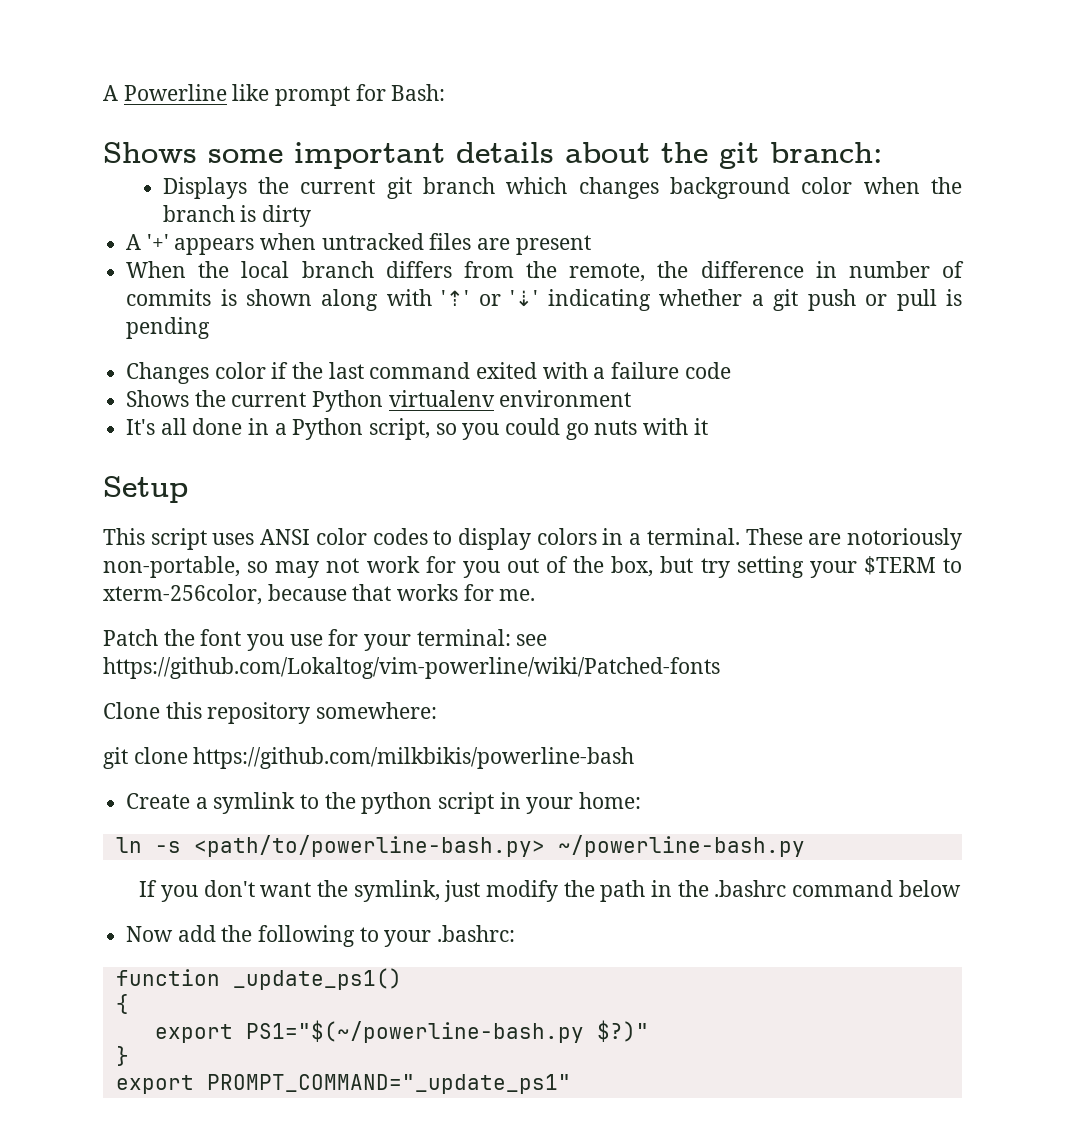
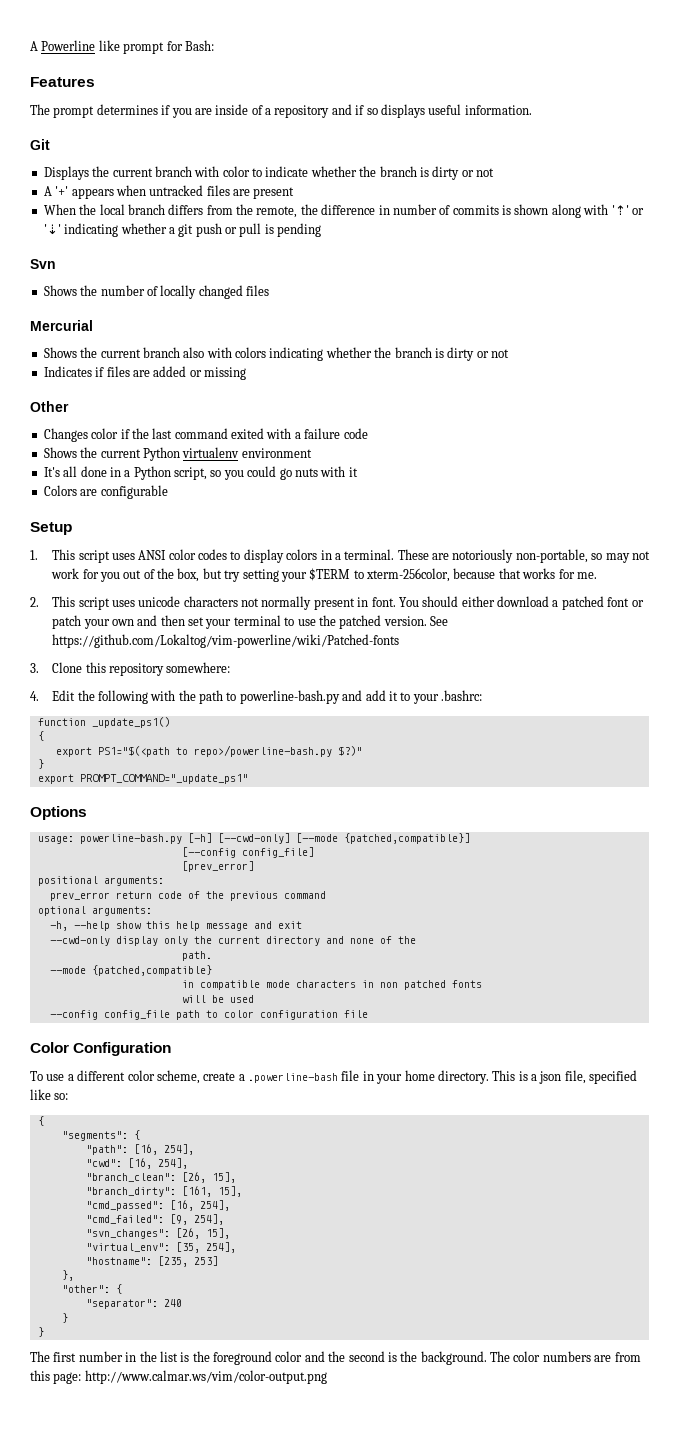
[103,142,883,169] [162,177,962,199] [162,205,311,227] Shows some important details about the git branch: // Displays the current git branch which changes background color when the branch is dirty -> [30,77,95,87] [30,104,532,118] [30,139,50,150] [43,166,494,180] Features // The prompt determines if you are inside of a repository and if so displays useful information. // Git // Displays the current branch with color to indicate whether the branch is dirty or not
(211, 328) none -> [30,259,56,269] [43,285,269,299] [30,320,93,331] [43,347,509,361] [43,366,246,380] [30,401,69,412] // Svn // Shows the number of locally changed files // Mercurial // Shows the current branch also with colors indicating whether the branch is dirty or not // Indicates if files are added or missing // Other
(708, 426) none -> [43,485,168,499] // Colors are configurable
(188, 489) none -> [30,550,38,560] 1.
[103,629,548,651] Patch the font you use for your terminal: see -> [30,596,644,610] [52,615,449,629] 2. This script uses unicode characters not normally present in font. You should either download a patched font or patch your own and then set your terminal to use the patched version. See
(720, 668) none -> [30,663,39,673] 3.
[103,747,635,769] [126,792,642,814] [115,835,805,857] [139,880,961,902] [126,925,356,947] git clone https://github.com/milkbikis/powerline-bash // Create a symlink to the python script in your home: // ln -s <path/to/powerline-bash.py> ~/powerline-bash.py // If you don't want the symlink, just modify the path in the .bashrc command below // Now add the following -> [30,690,398,704] 4. Edit the following with the path to powerline-bash.py and add it
[245,1020,584,1043] PS1="$(~/powerline-bash.py -> [97,745,332,757] PS1="$(<path to repo>/powerline-bash.py
(571, 1084) none -> [30,806,87,820] [37,833,470,844] [181,847,314,858] [181,861,254,872] [37,876,164,886] [49,891,326,901] [37,906,152,916] [49,921,302,931] [49,936,416,946] [181,951,212,961] [49,965,212,976] [181,980,482,990] [181,995,254,1003] [49,1010,368,1020] [30,1042,172,1056] [30,1070,638,1084] [30,1089,69,1100] [37,1116,44,1126] [61,1130,140,1141] [85,1144,194,1155] [85,1158,188,1169] [85,1172,236,1183] [85,1186,242,1197] [85,1200,230,1211] [85,1214,224,1225] [85,1228,230,1239] [85,1242,236,1253] [85,1256,218,1267] [61,1270,74,1281] [61,1284,122,1294] [85,1299,182,1309] [61,1313,68,1323] [37,1327,44,1337] [30,1351,641,1365] [30,1370,327,1384] // Options // usage: powerline-bash.py [-h] [--cwd-only] [--mode {patched,compatible}] // [--config config_file] // [prev_error] // positional arguments: // prev_error return code of the previous command // optional arguments: // -h, --help show this help message and exit // --cwd-only display only the current directory and none of the // path. // --mode {patched,compatible} // in compatible mode characters in non patched fonts // will be used // --config config_file path to color configuration file // Color Configuration // To use a different color scheme, create a .powerline-bash file in your home directory. This is a json file, specified like so: // { // "segments": { // "path": [16, 254], // "cwd": [16, 254], // "branch_clean": [26, 15], // "branch_dirty": [161, 15], // "cmd_passed": [16, 254], // "cmd_failed": [9, 254], // "svn_changes": [26, 15], // "virtual_env": [35, 254], // "hostname": [235, 253] // }, // "other": { // "separator": 240 // } // } // The first number in the list is the foreground color and the second is the background. The color numbers are from this page: http://www.calmar.ws/vim/color-output.png

